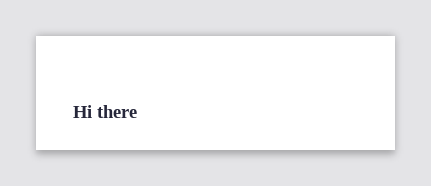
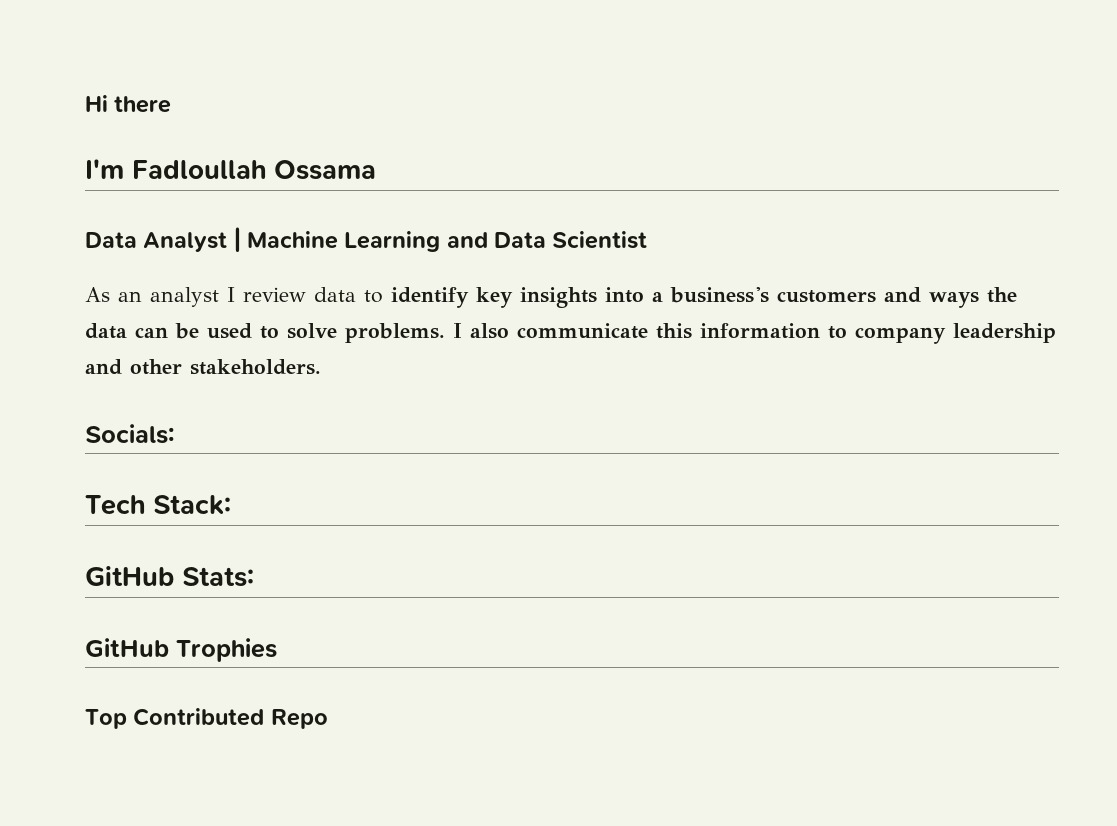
(137, 111) none -> [85,159,376,180] [85,227,648,252] [85,286,1017,308] [85,323,1056,344] [85,359,321,375] [85,424,175,444] [85,495,231,515] [85,566,254,587] [85,638,277,662] [85,708,328,729] // I'm Fadloullah Ossama // Data Analyst | Machine Learning and Data Scientist // As an analyst I review data to identify key insights into a business's customers and ways the data can be used to solve problems. I also communicate this information to company leadership and other stakeholders. // Socials: // Tech Stack: // GitHub Stats: // GitHub Trophies // Top Contributed Repo

